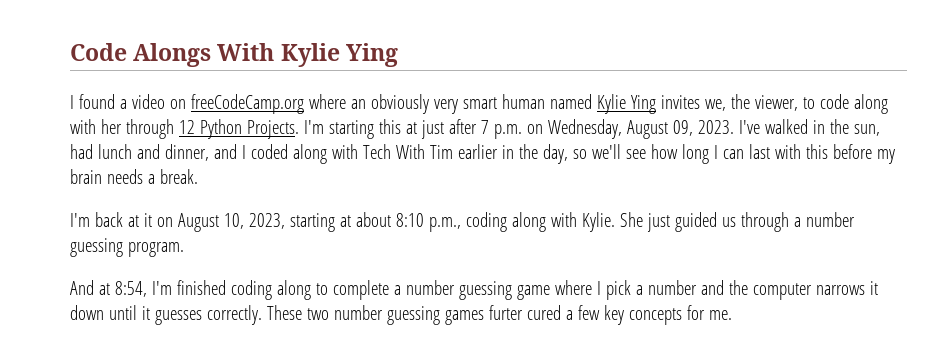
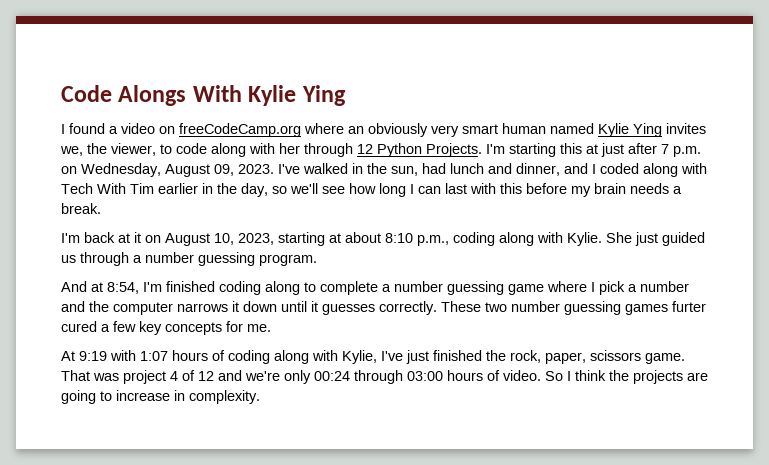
(732, 315) none -> [61,350,685,364] [61,370,708,384] [61,390,260,404] // At 9:19 with 1:07 hours of coding along with Kylie, I've just finished the rock, paper, scissors game. That was project 4 of 12 and we're only 00:24 through 03:00 hours of video. So I think the projects are going to increase in complexity.

